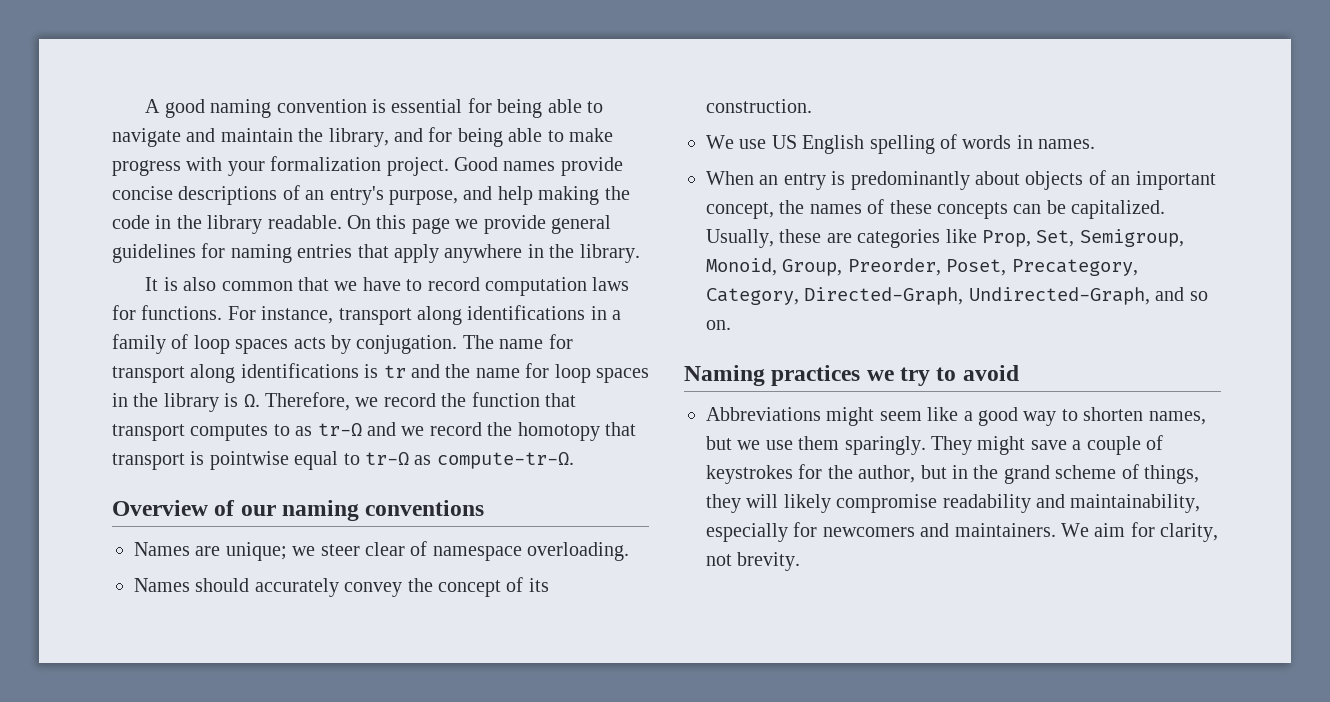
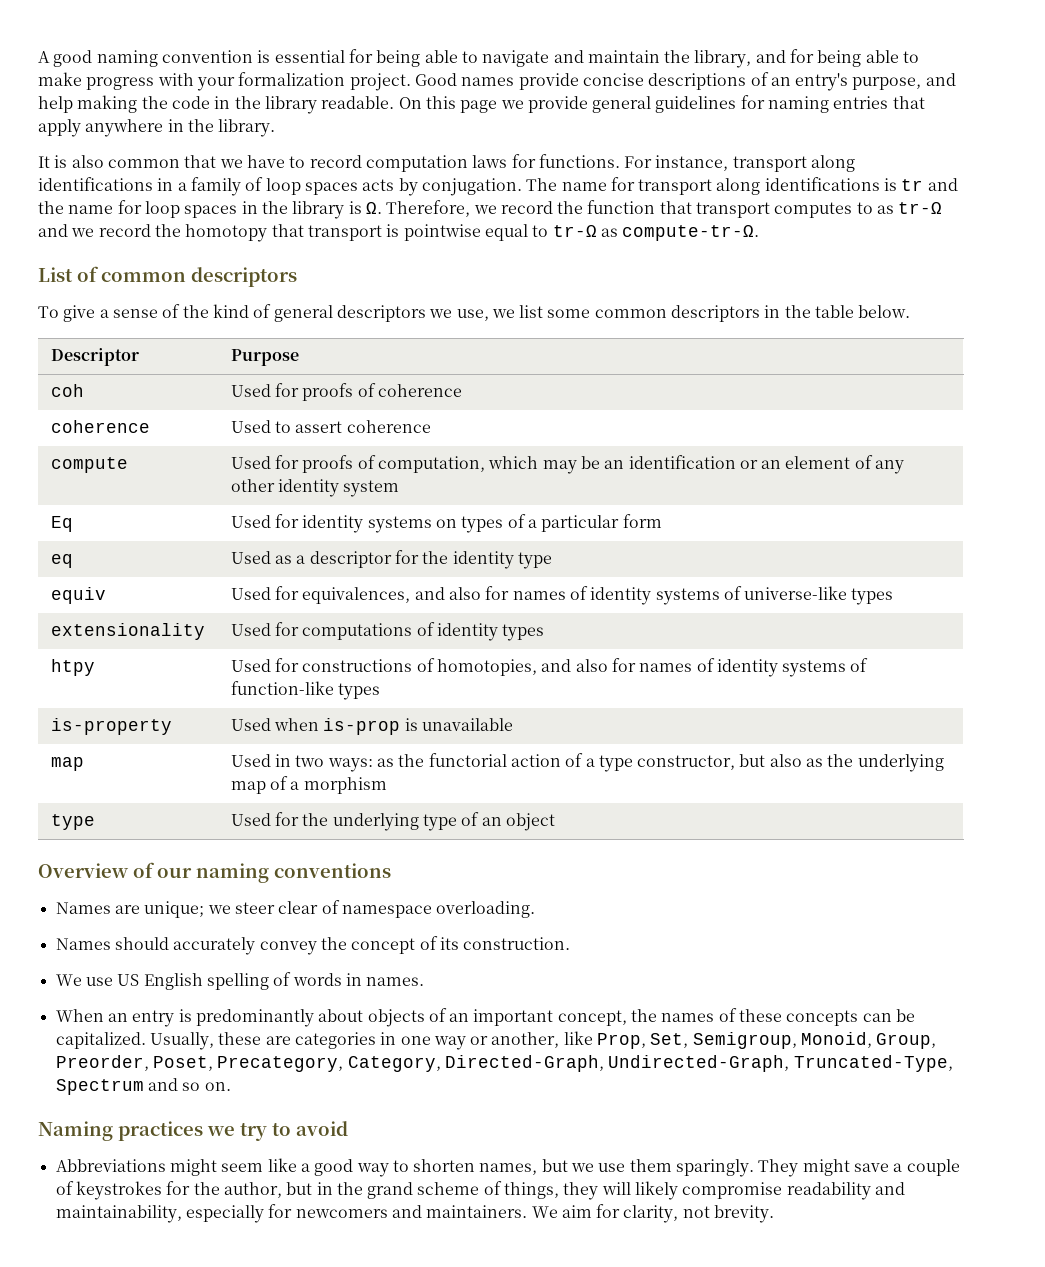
(574, 460) none -> [38,266,297,287] [38,304,911,322] [50,348,139,366] [230,349,299,366] [50,384,84,397] [230,383,462,401] [50,420,150,433] [230,420,431,433] [50,457,128,473] [230,455,905,474] [230,479,400,497] [50,516,73,532] [230,514,662,533] [50,554,73,568] [230,550,552,569] [50,587,106,604] [230,586,894,605] [50,623,205,640] [230,622,545,641] [50,659,95,676] [230,658,869,677] [230,681,380,700] [50,718,172,735] [230,718,513,735] [50,757,84,771] [230,753,944,772] [230,776,387,794] [50,814,95,830] [230,812,555,831] // List of common descriptors // To give a sense of the kind of general descriptors we use, we list some common descriptors in the table below. // Descriptor | Purpose // coh | Used for proofs of coherence // coherence | Used to assert coherence // compute | Used for proofs of computation, which may be an identification or an element of any other identity system // Eq | Used for identity systems on types of a particular form // eq | Used as a descriptor for the identity type // equiv | Used for equivalences, and also for names of identity systems of universe-like types // extensionality | Used for computations of identity types // htpy | Used for constructions of homotopies, and also for names of identity systems of function-like types // is-property | Used when is-prop is unavailable // map | Used in two ways: as the functorial action of a type constructor, but also as the underlying map of a morphism // type | Used for the underlying type of an object
(941, 238) none -> [380,1032,560,1050] in one way or another,
(1150, 296) none -> [793,1055,953,1072] [55,1079,144,1095] Truncated-Type, Spectrum

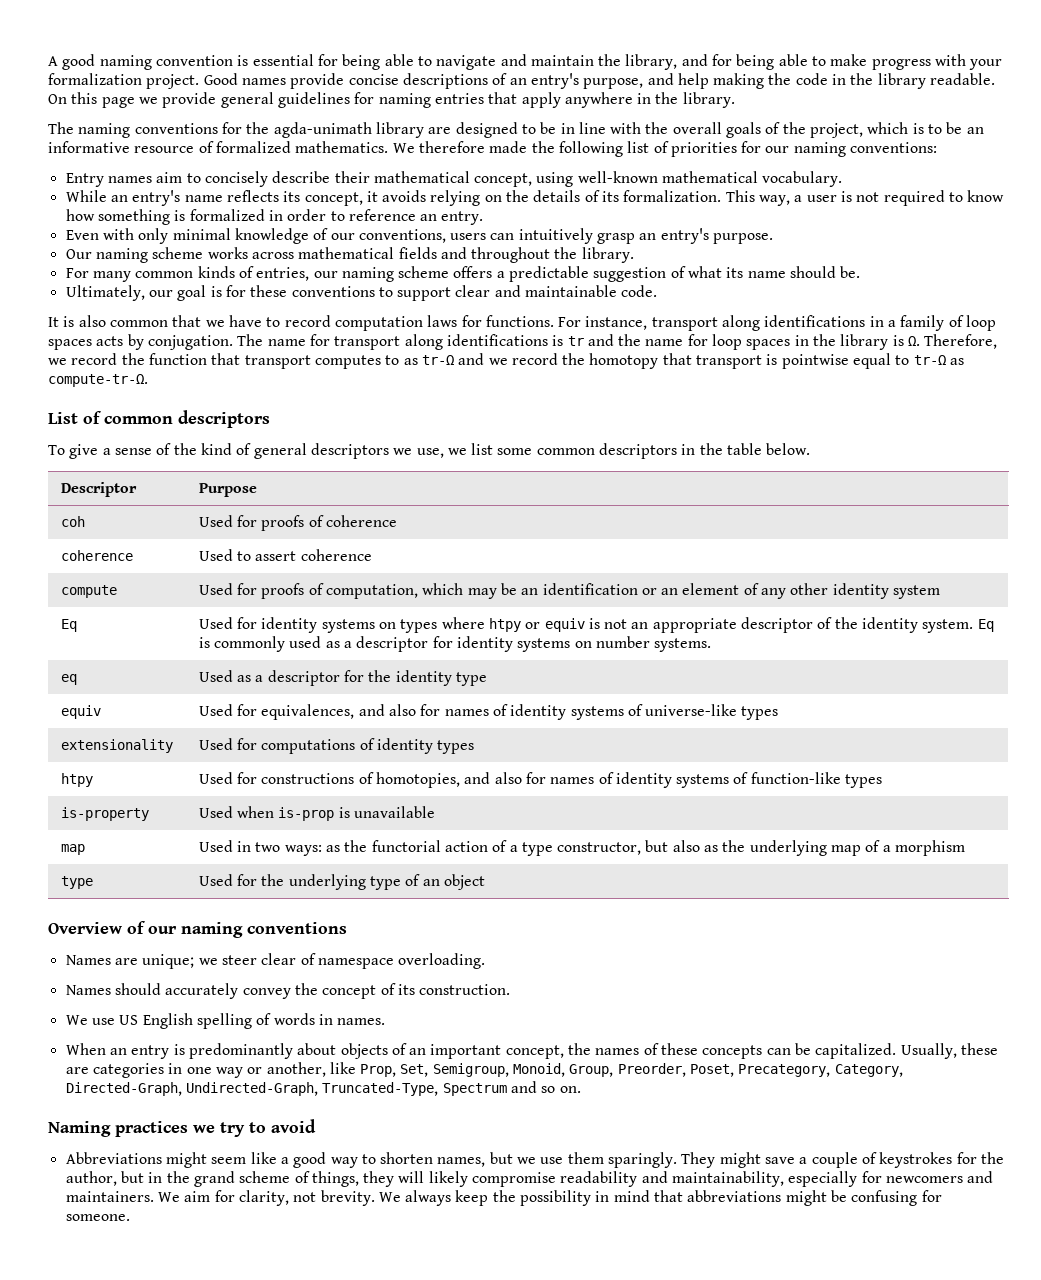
(276, 128) none -> [48,122,984,138] [48,141,938,157] [65,171,843,187] [65,190,1005,206] [65,209,484,225] [65,228,774,244] [65,247,634,263] [65,266,861,282] [65,285,658,301] // The naming conventions for the agda-unimath library are designed to be in line with the overall goals of the project, which is to be an informative resource of formalized mathematics. We therefore made the following list of priorities for our naming conventions: // Entry names aim to concisely describe their mathematical concept, using well-known mathematical vocabulary. // While an entry's name reflects its concept, it avoids relying on the details of its formalization. This way, a user is not required to know how something is formalized in order to reference an entry. // Even with only minimal knowledge of our conventions, users can intuitively grasp an entry's purpose. // Our naming scheme works across mathematical fields and throughout the library. // For many common kinds of entries, our naming scheme offers a predictable suggestion of what its name should be. // Ultimately, our goal is for these conventions to support clear and maintainable code.
[507,514,662,532] of a particular form -> [441,617,994,633] [198,636,712,652] where htpy or equiv is not an appropriate descriptor of the identity system. Eq is commonly used as a descriptor for identity systems on number systems.
(775, 1214) none -> [378,1190,942,1206] [65,1214,130,1221] We always keep the possibility in mind that abbreviations might be confusing for someone.

